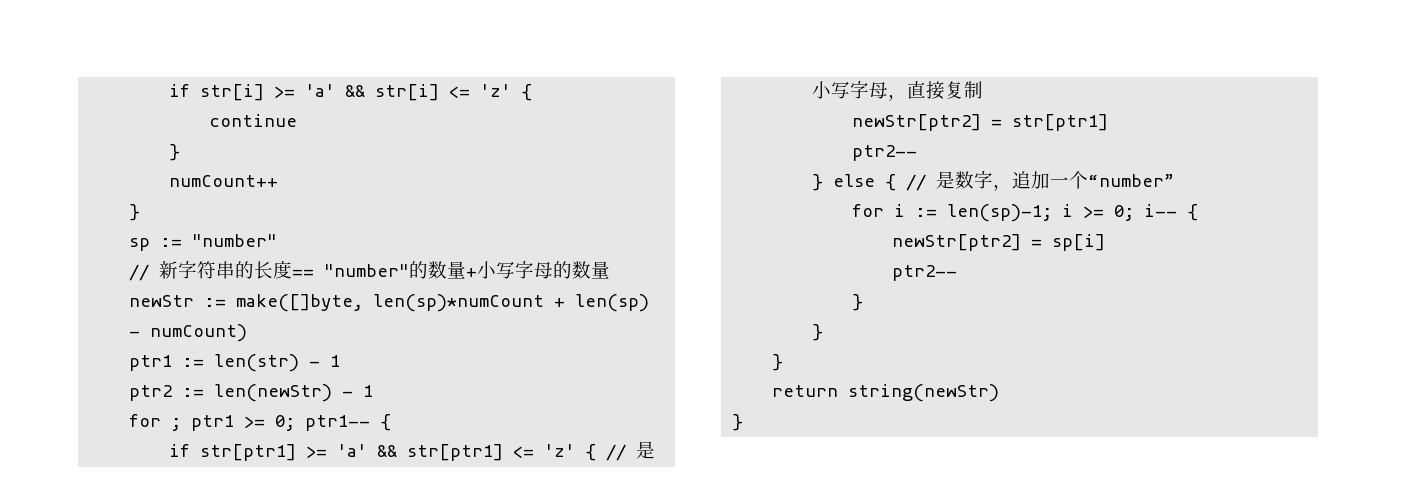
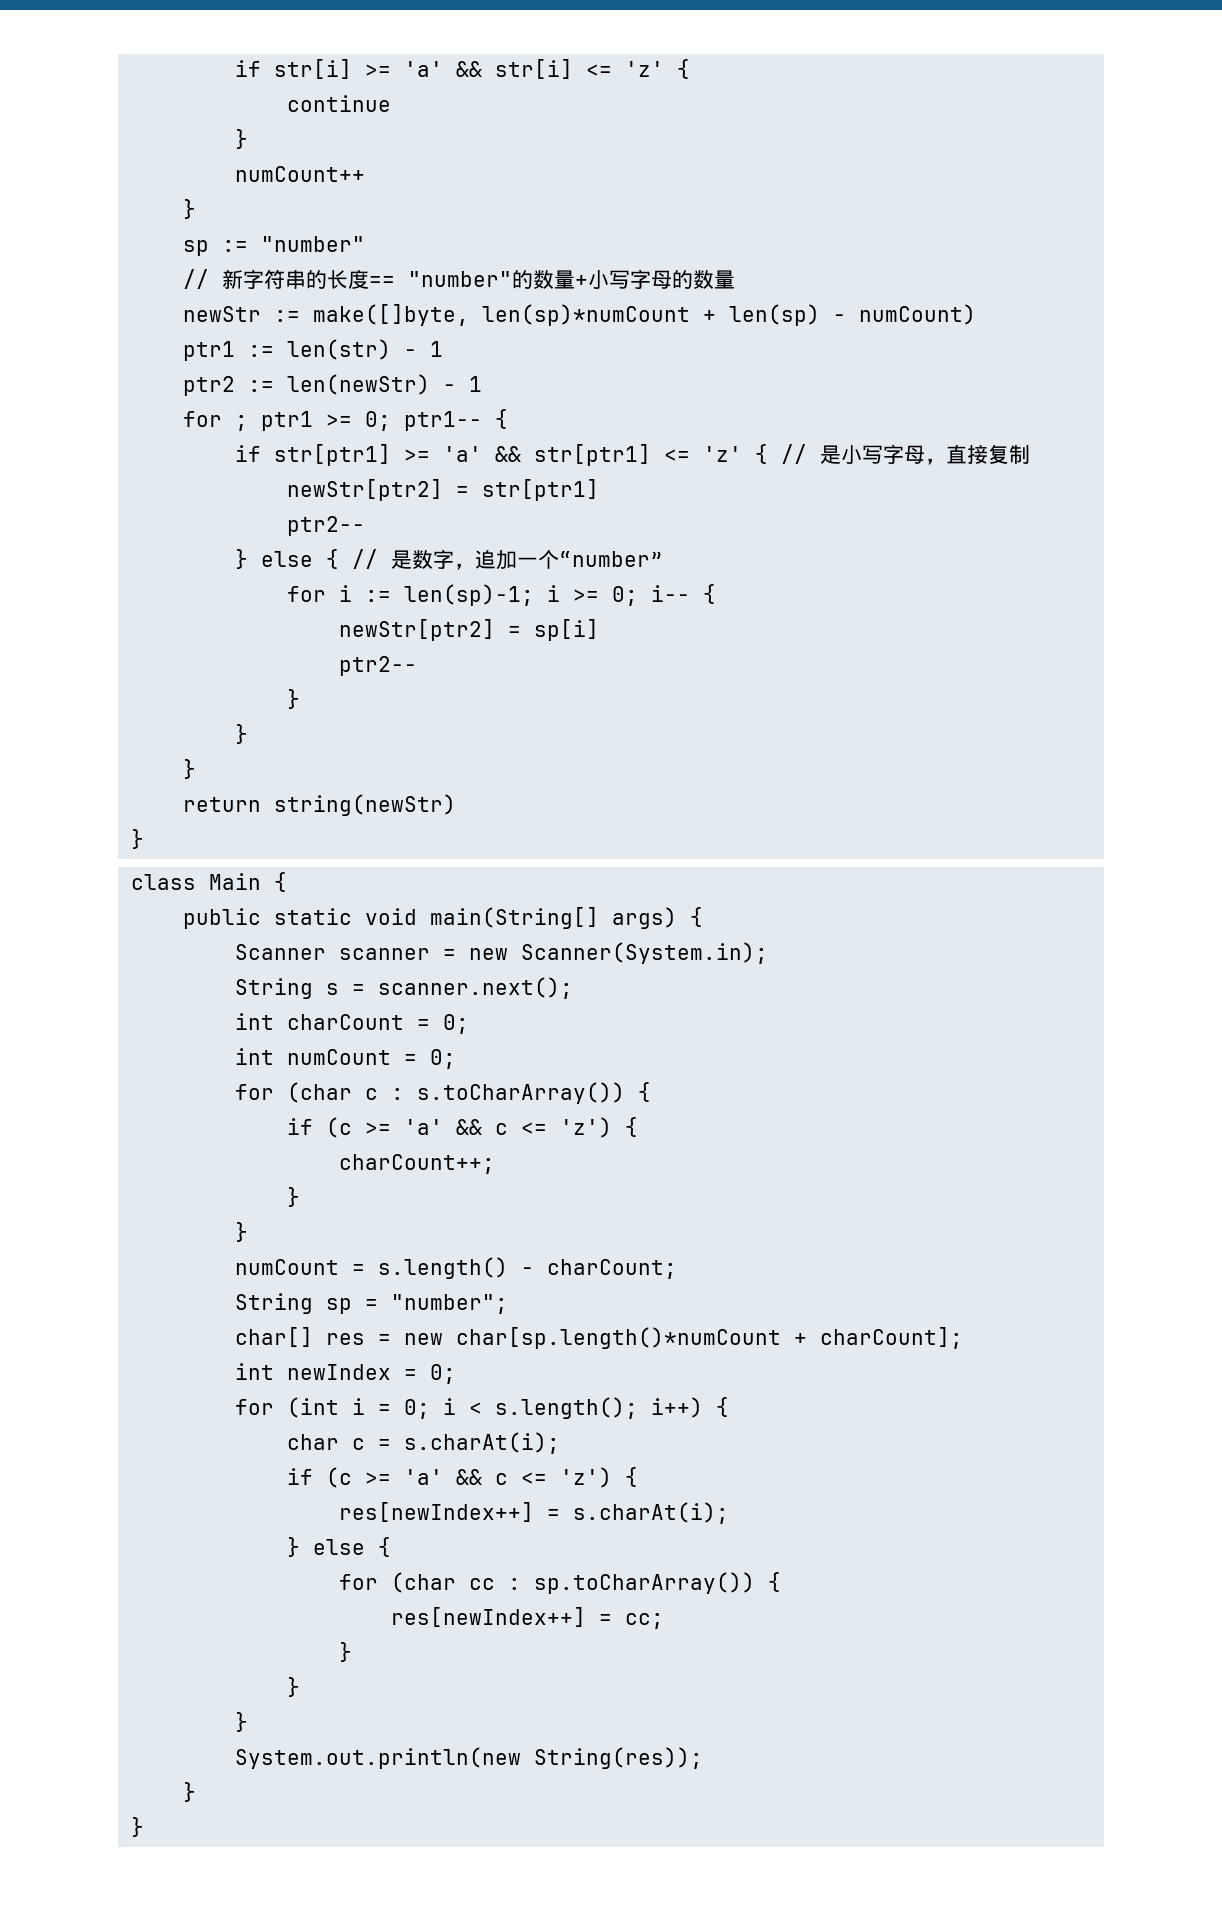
(743, 422) none -> [130,872,287,892] [182,907,703,929] [234,942,768,964] [234,977,573,999] [234,1013,469,1034] [234,1048,456,1069] [234,1082,651,1104] [286,1117,638,1138] [338,1154,495,1174] [286,1187,300,1207] [234,1222,248,1242] [234,1257,677,1279] [234,1293,508,1314] [234,1327,963,1349] [234,1363,456,1384] [234,1397,729,1419] [286,1432,560,1454] [286,1467,638,1488] [338,1502,729,1524] [286,1537,391,1557] [338,1572,781,1594] [390,1607,664,1629] [338,1642,352,1662] [286,1677,300,1697] [234,1712,248,1732] [234,1747,703,1769] [182,1782,196,1802] [130,1817,144,1837] // class Main { // public static void main(String[] args) { // Scanner scanner = new Scanner(System.in); // String s = scanner.next(); // int charCount = 0; // int numCount = 0; // for (char c : s.toCharArray()) { // if (c >= 'a' && c <= 'z') { // charCount++; // } // } // numCount = s.length() - charCount; // String sp = "number"; // char[] res = new char[sp.length()*numCount + charCount]; // int newIndex = 0; // for (int i = 0; i < s.length(); i++) { // char c = s.charAt(i); // if (c >= 'a' && c <= 'z') { // res[newIndex++] = s.charAt(i); // } else { // for (char cc : sp.toCharArray()) { // res[newIndex++] = cc; // } // } // } // System.out.println(new String(res)); // } // }

